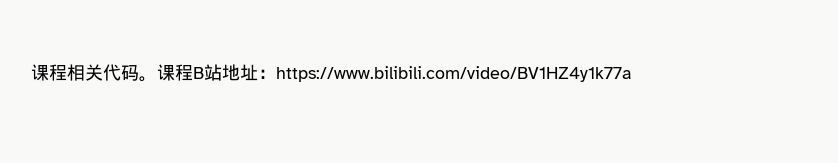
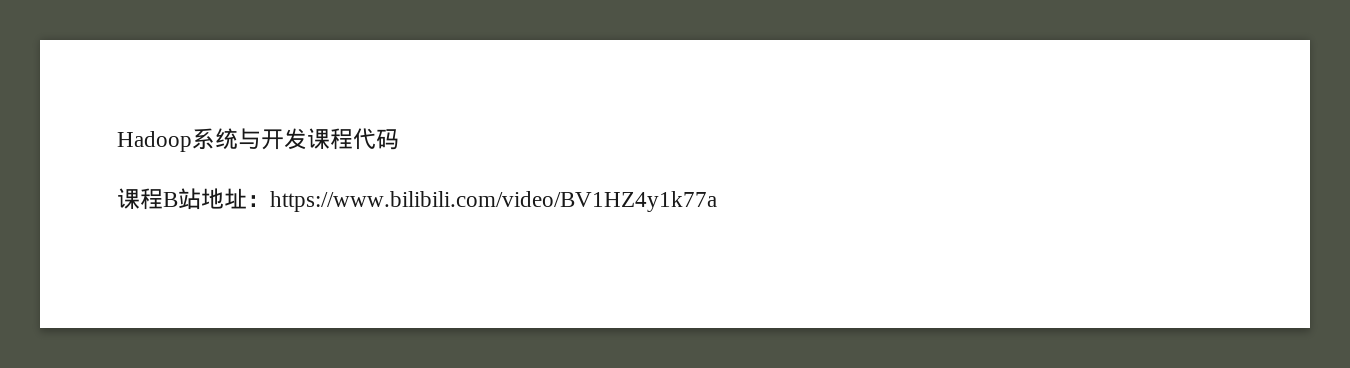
[31,64,103,81] 课程相关 -> [117,128,353,152] Hadoop系统与开发课程
[139,76,157,82] 。 -> (399, 139) //

